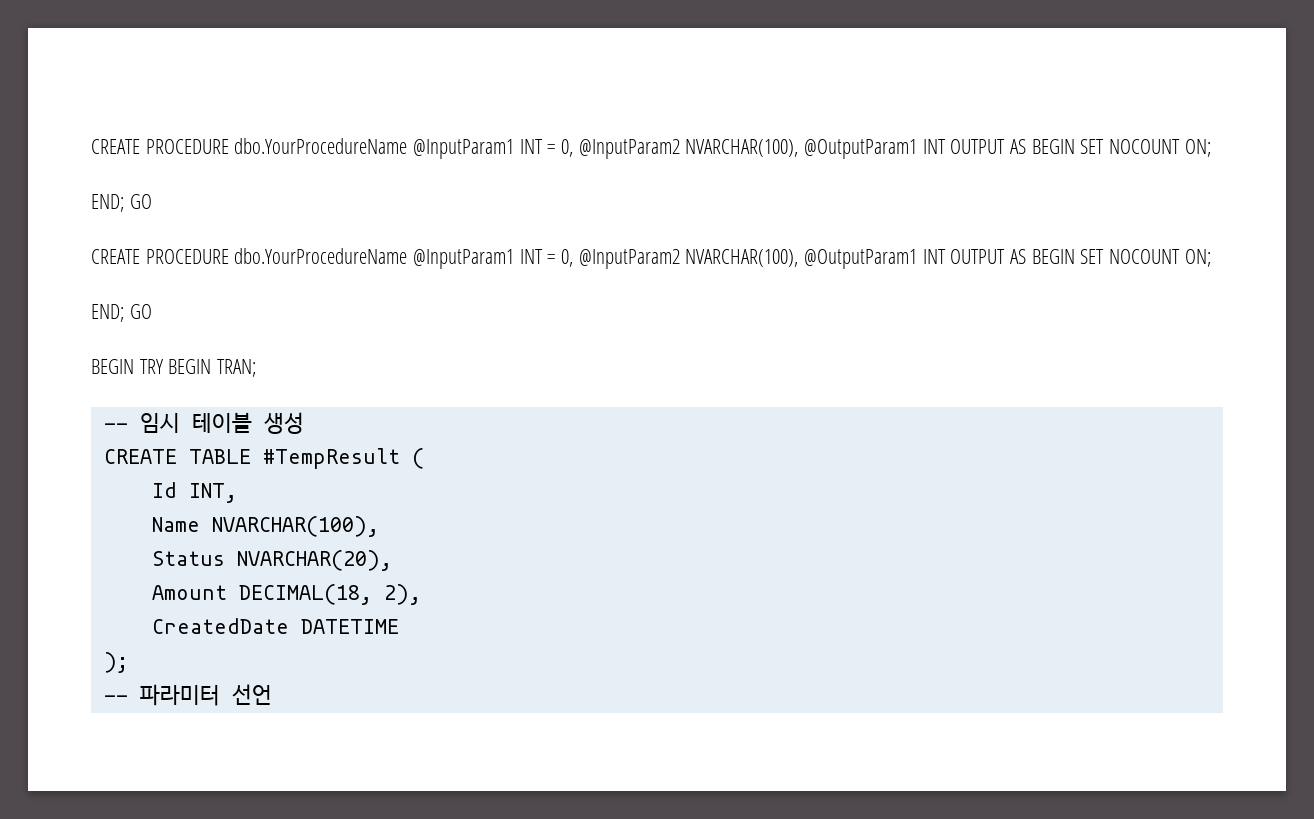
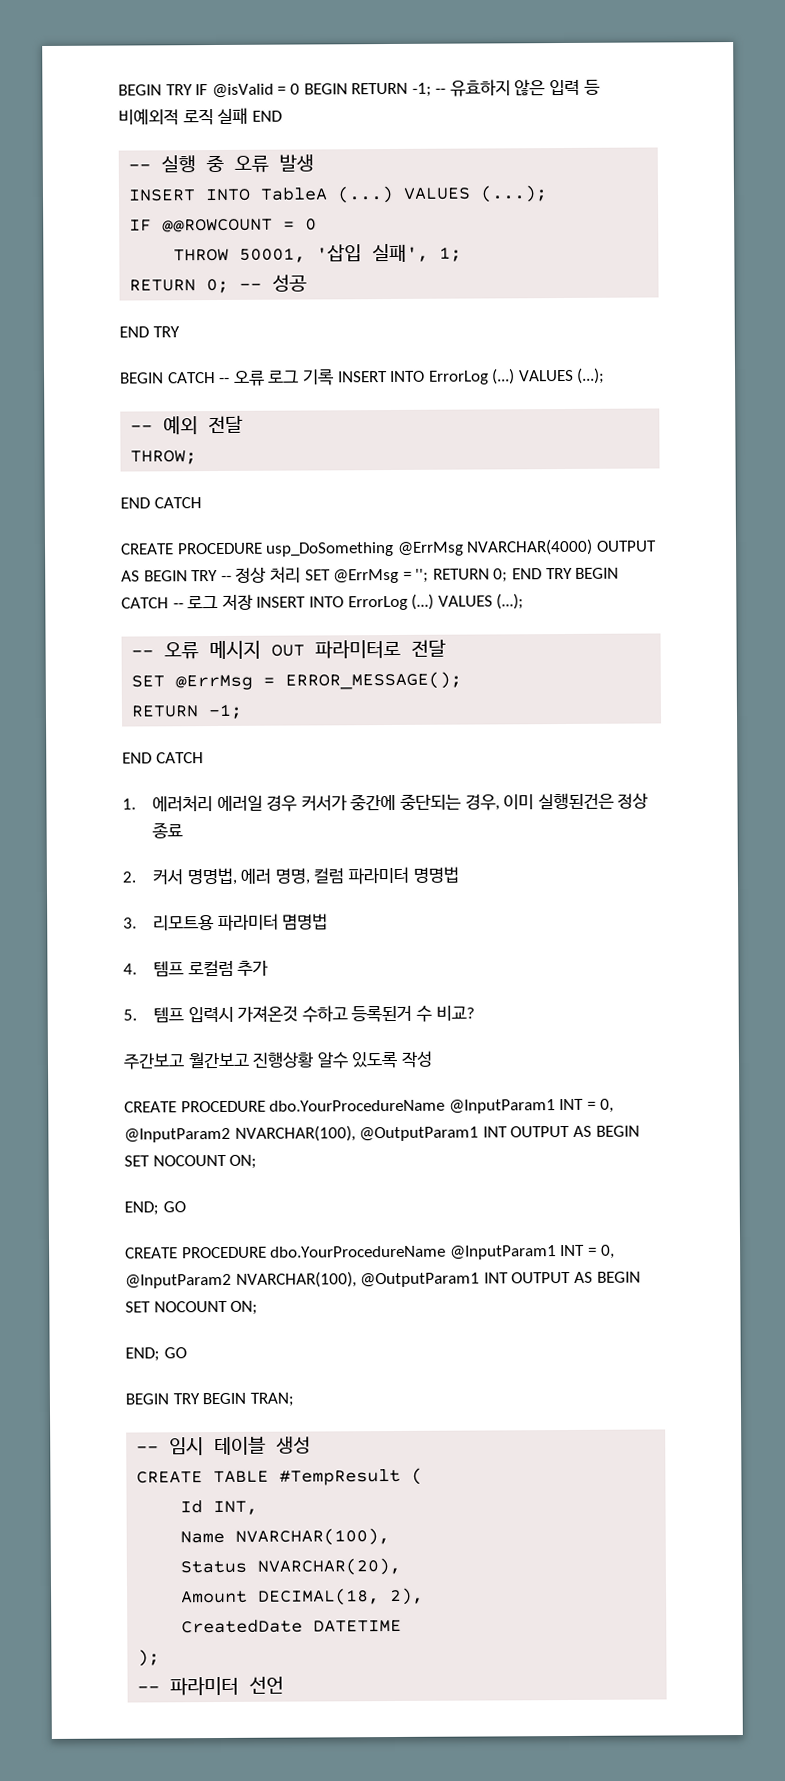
(91, 146) none -> [118,79,600,99] [118,107,282,126] [128,154,315,173] [128,185,549,204] [129,218,318,233] [173,243,463,263] [129,274,308,294] [119,326,180,338] [120,367,606,386] [130,415,244,435] [130,450,198,465] [120,497,202,509] [120,538,657,557] [121,566,620,584] [121,593,525,611] [131,639,447,660] [131,671,463,691] [131,703,244,720] [122,752,204,764] [122,792,649,812] [152,822,184,839] [122,866,459,886] [123,913,329,932] [123,959,270,977] [123,1005,475,1023] [123,1050,433,1070] BEGIN TRY IF @isValid = 0 BEGIN RETURN -1; -- 유효하지 않은 입력 등 비예외적 로직 실패 END // -- 실행 중 오류 발생 // INSERT INTO TableA (...) VALUES (...); // IF @@ROWCOUNT = 0 // THROW 50001, '삽입 실패', 1; // RETURN 0; -- 성공 // END TRY // BEGIN CATCH -- 오류 로그 기록 INSERT INTO ErrorLog (...) VALUES (...); // -- 예외 전달 // THROW; // END CATCH // CREATE PROCEDURE usp_DoSomething @ErrMsg NVARCHAR(4000) OUTPUT AS BEGIN TRY -- 정상 처리 SET @ErrMsg = ''; RETURN 0; END TRY BEGIN CATCH -- 로그 저장 INSERT INTO ErrorLog (...) VALUES (...); // -- 오류 메시지 OUT 파라미터로 전달 // SET @ErrMsg = ERROR_MESSAGE(); // RETURN -1; // END CATCH // 1. 에러처리 에러일 경우 커서가 중간에 중단되는 경우, 이미 실행된건은 정상 종료 // 2. 커서 명명법, 에러 명명, 컬럼 파라미터 명명법 // 3. 리모트용 파라미터 몀명법 // 4. 템프 로컬럼 추가 // 5. 템프 입력시 가져온것 수하고 등록된거 수 비교? // 주간보고 월간보고 진행상황 알수 있도록 작성 //

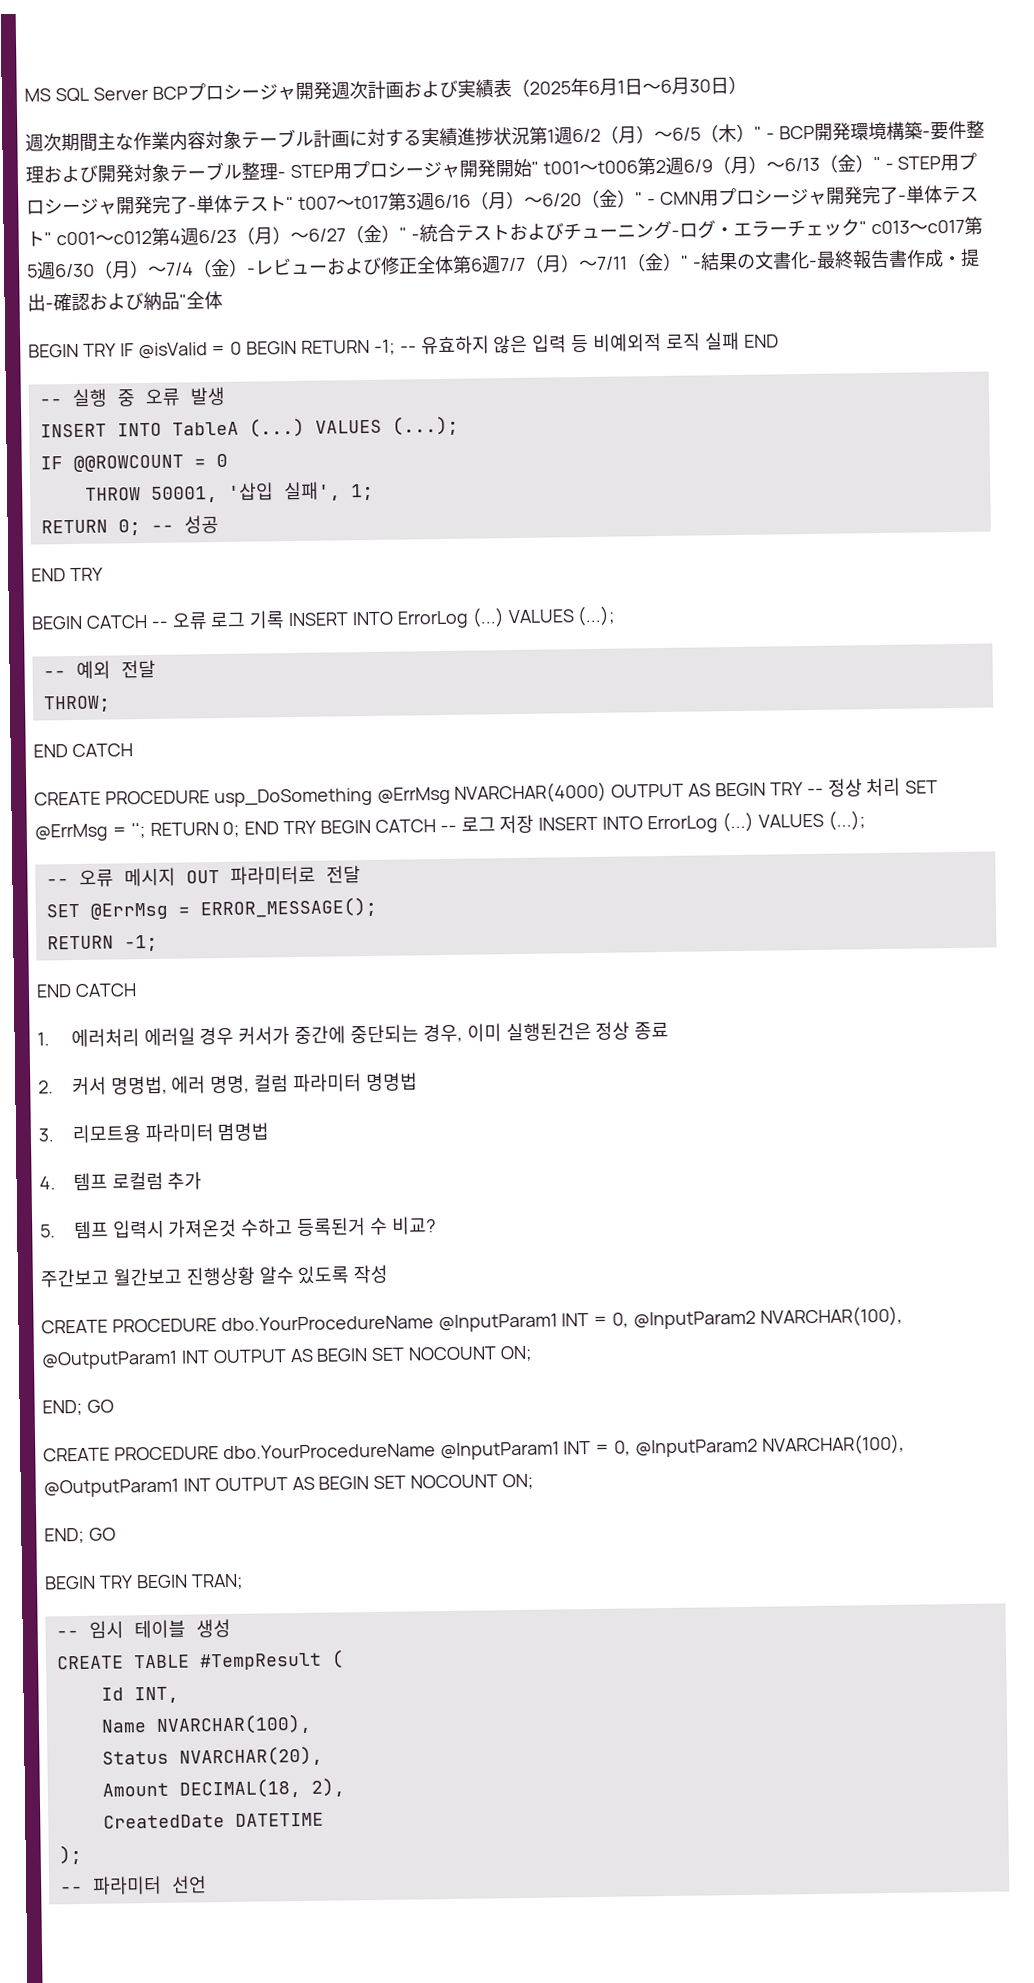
(118, 90) none -> [24,75,747,103] [25,120,985,152] [25,152,978,183] [26,185,979,215] [26,216,983,247] [27,248,980,280] [27,290,223,312] MS SQL Server BCPプロシージャ開発週次計画および実績表（2025年6月1日～6月30日） // 週次期間主な作業内容対象テーブル計画に対する実績進捗状況第1週6/2（月）～6/5（木）" - BCP開発環境構築-要件整理および開発対象テーブル整理- STEP用プロシージャ開発開始" t001～t006第2週6/9（月）～6/13（金）" - STEP用プロシージャ開発完了-単体テスト" t007～t017第3週6/16（月）～6/20（金）" - CMN用プロシージャ開発完了-単体テスト" c001～c012第4週6/23（月）～6/27（金）" -統合テストおよびチューニング-ログ・エラーチェック" c013～c017第5週6/30（月）～7/4（金）-レビューおよび修正全体第6週7/7（月）～7/11（金）" -結果の文書化-最終報告書作成・提出-確認および納品"全体 //

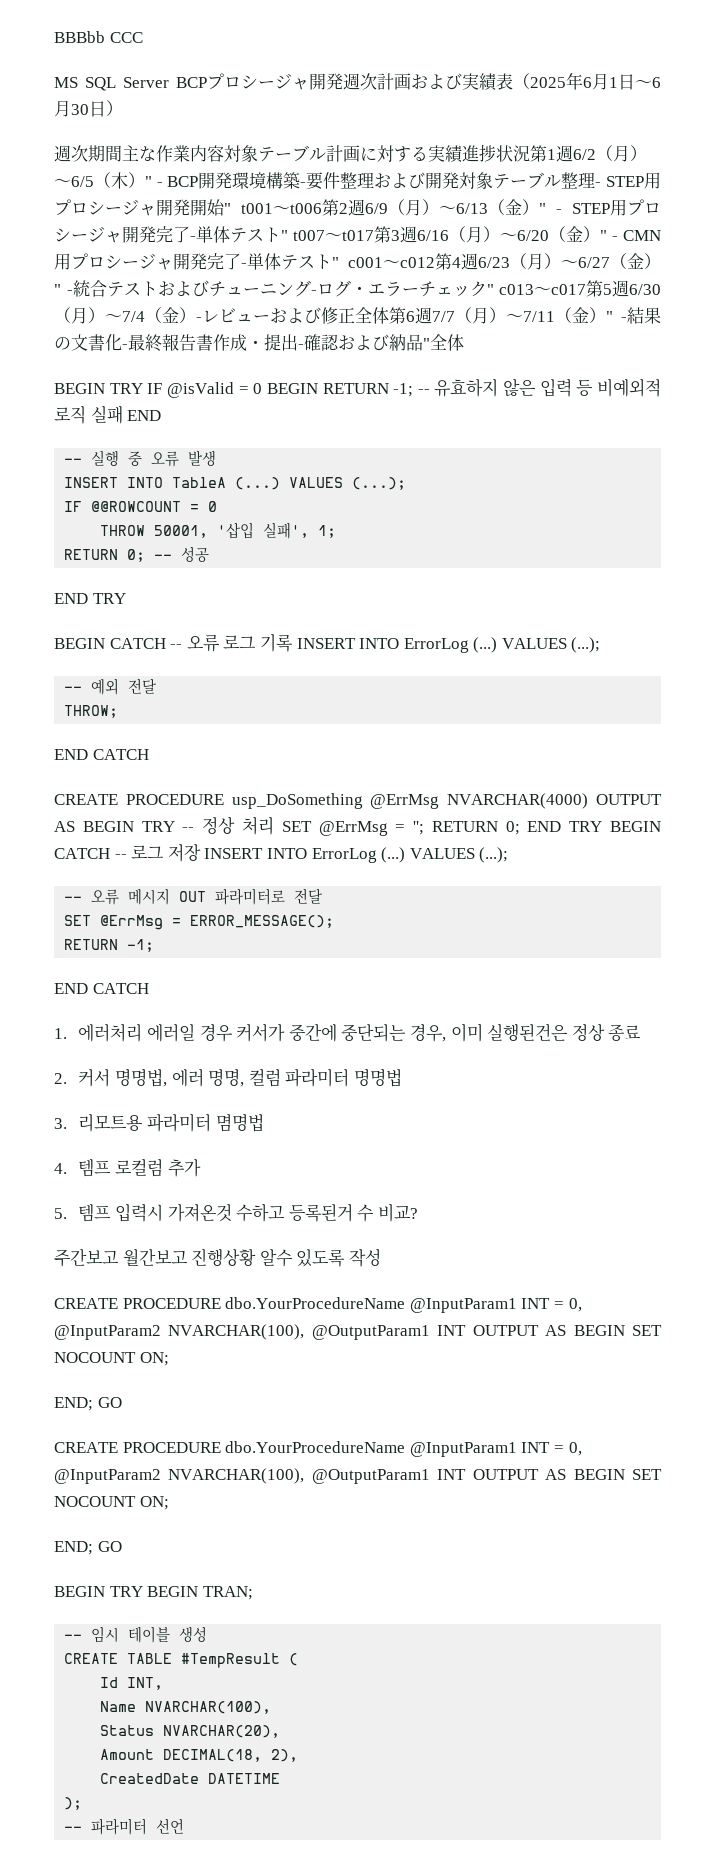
(24, 95) none -> [54,31,143,43] BBBbb CCC //

